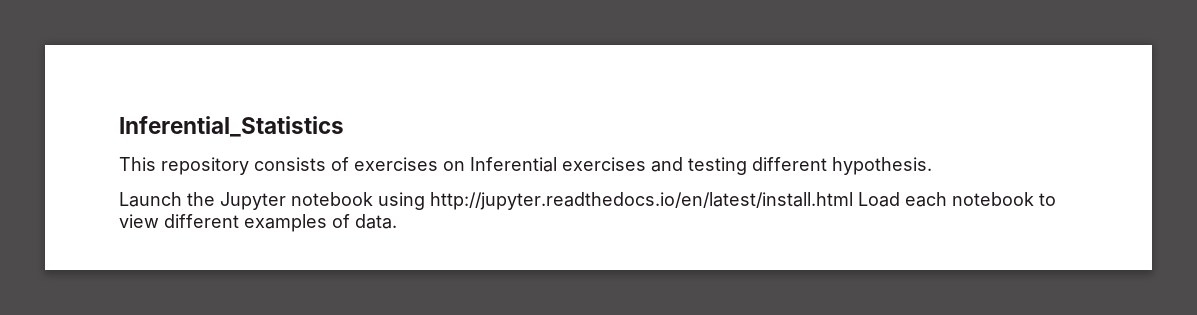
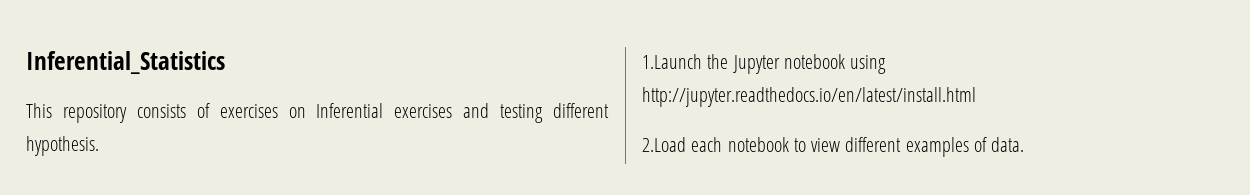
[119,192,182,207] Launch -> [642,54,702,69] 1.Launch
[858,192,900,207] Load -> [642,137,686,152] // 2.Load

